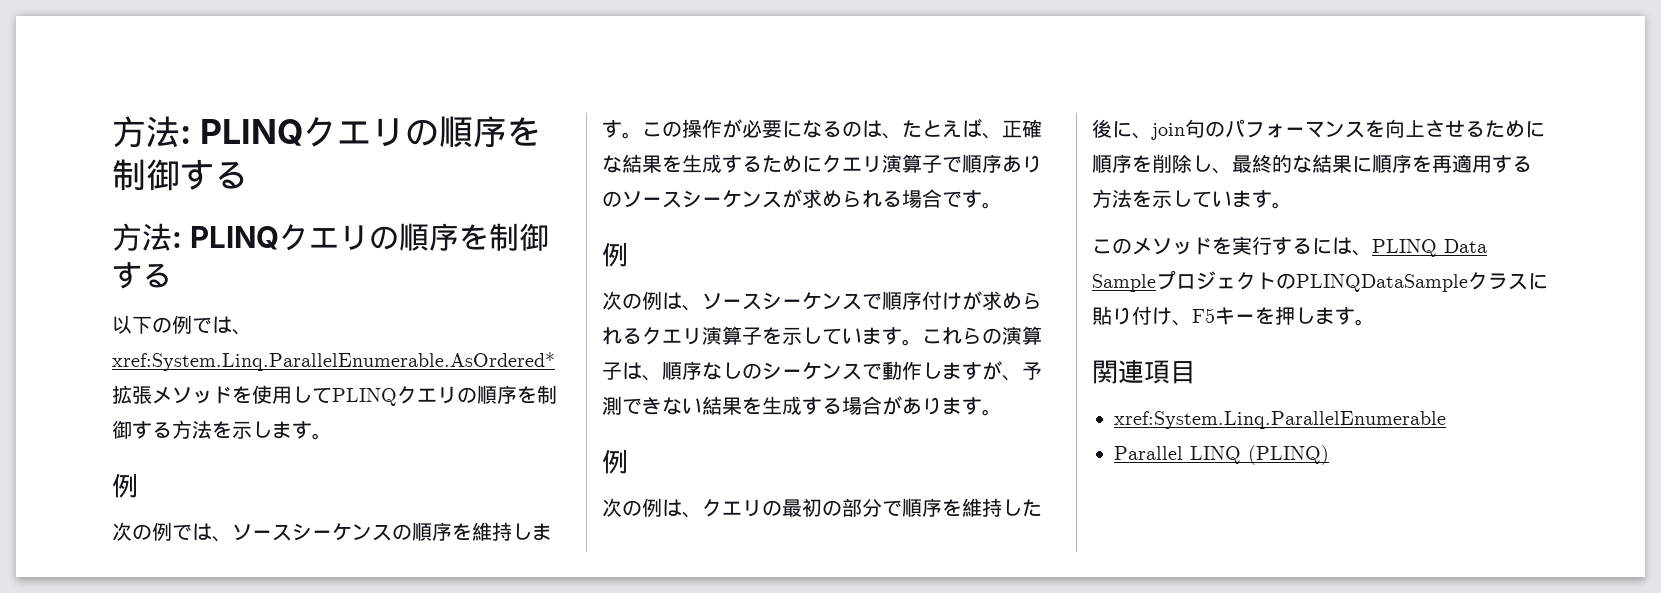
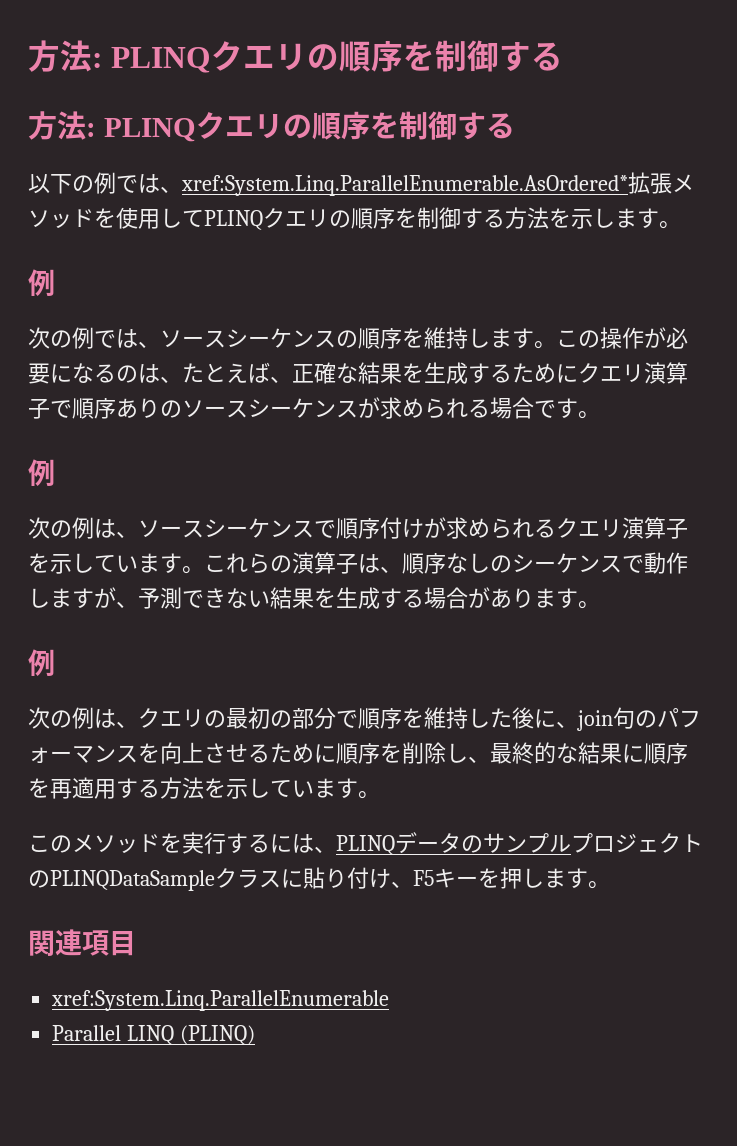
[1444,239,1487,253] [1092,274,1156,292] Data Sample -> [395,832,571,854] データのサンプル

